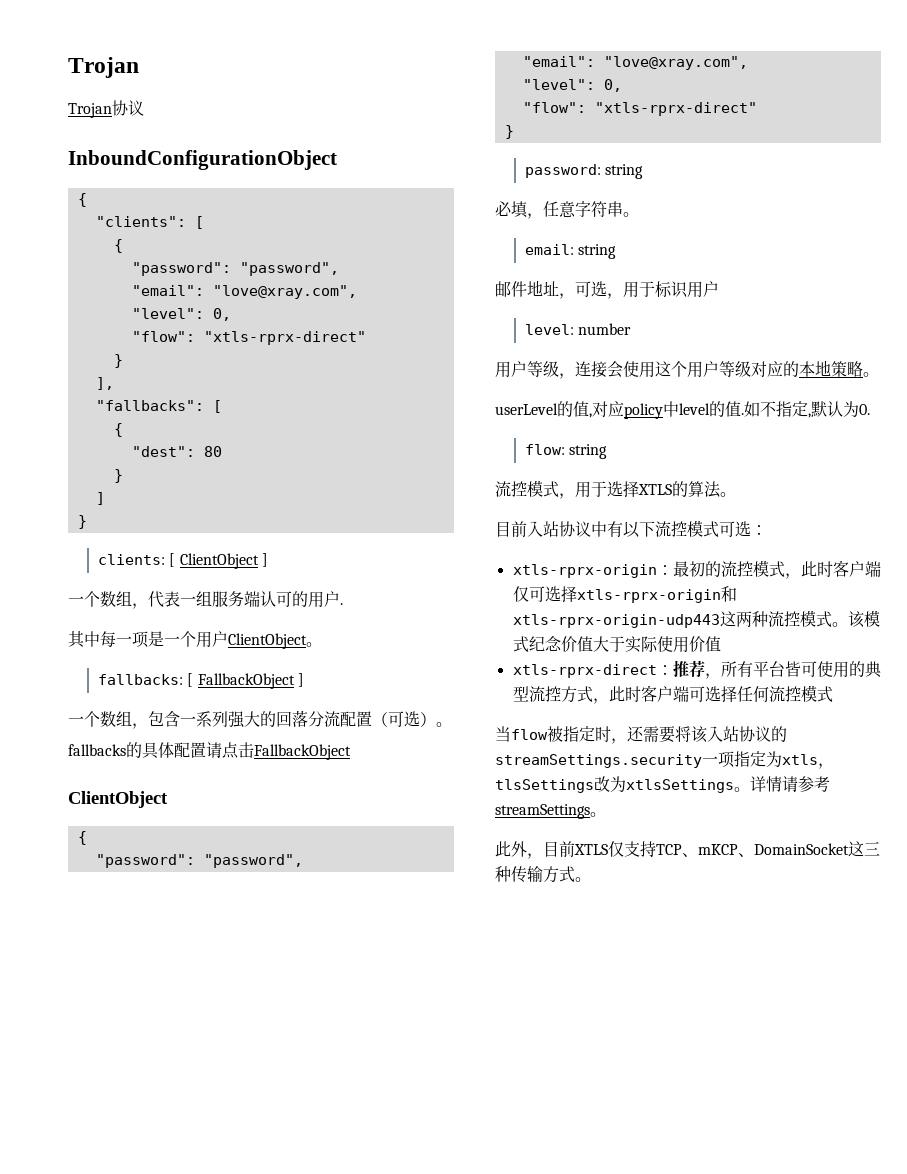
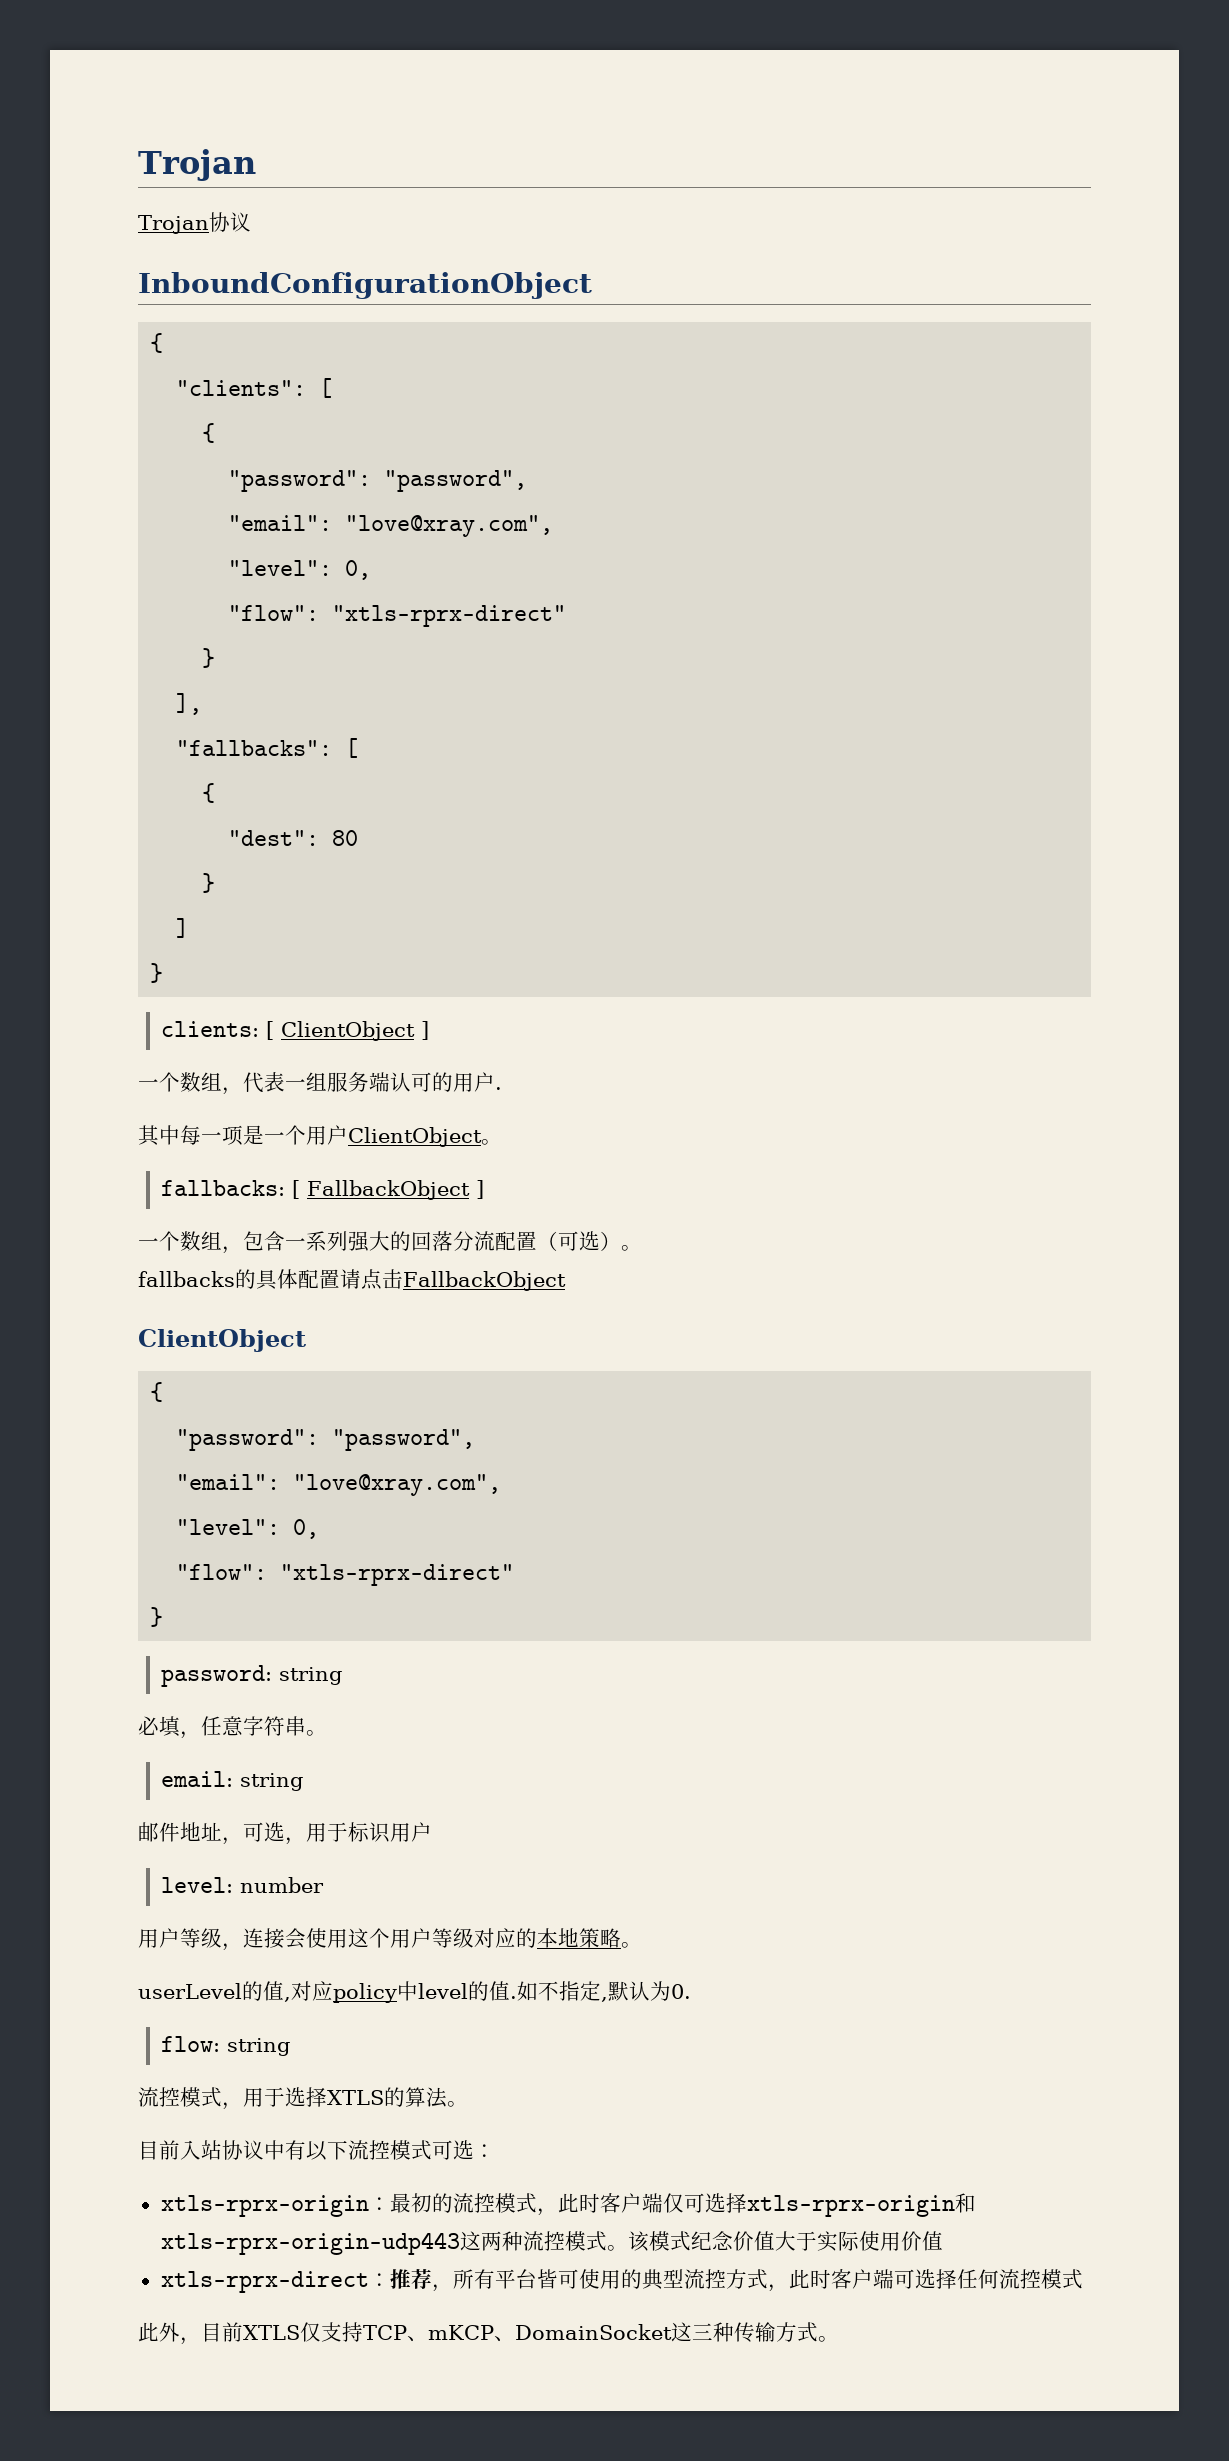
[495,726,787,744] [495,751,834,769] [495,776,830,793] [495,804,606,819] // 当flow被指定时，还需要将该入站协议的streamSettings.security一项指定为xtls，tlsSettings改为xtlsSettings。详情请参考streamSettings。 -> (1083, 2279) none

